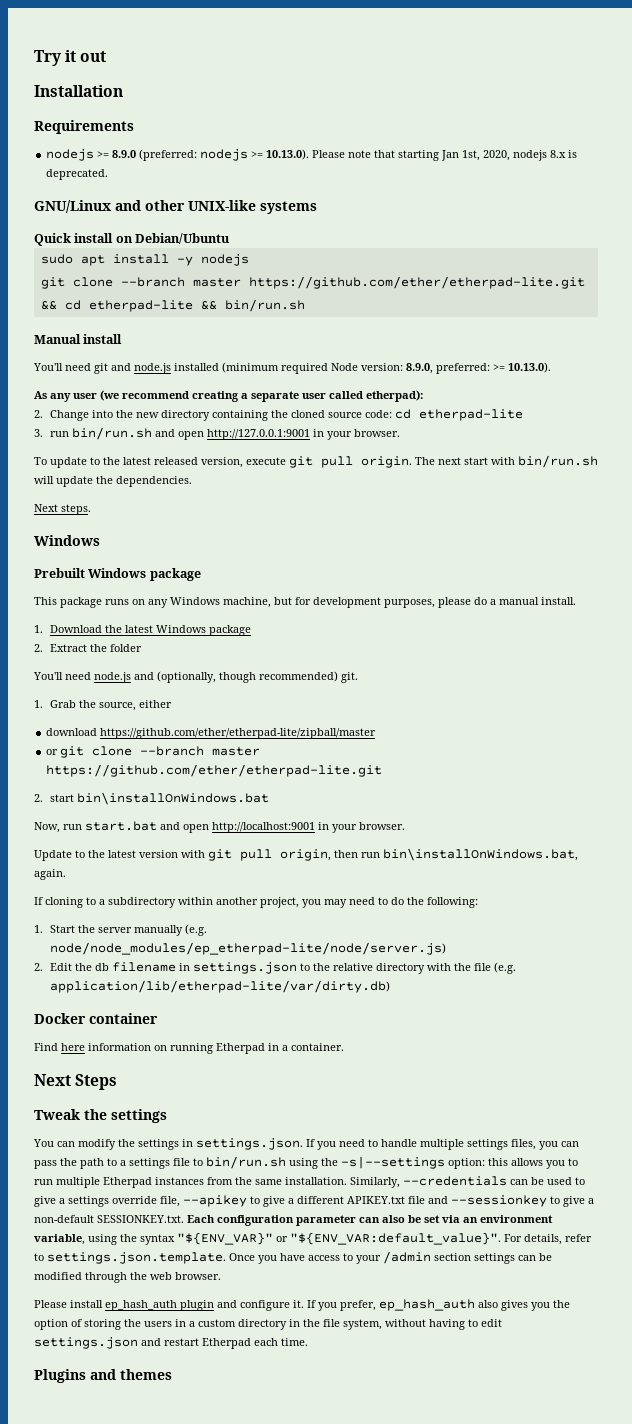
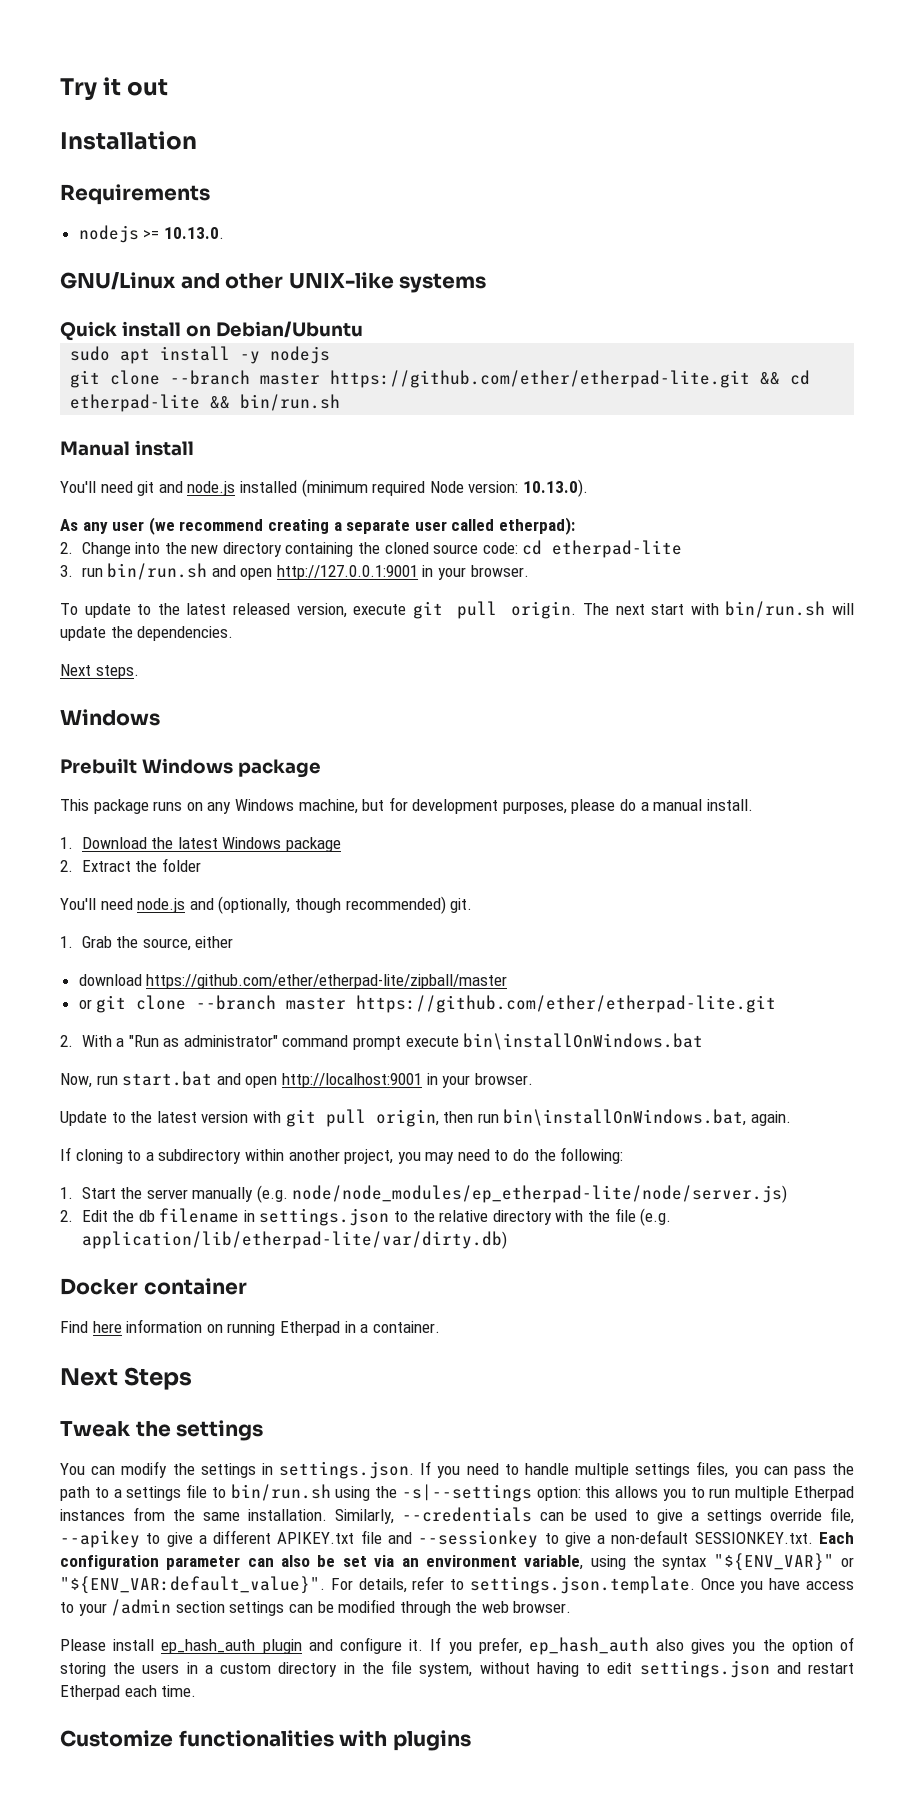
[112,149,578,161] [46,169,109,180] 8.9.0 (preferred: nodejs >= 10.13.0). Please note that starting Jan 1st, 2020, nodejs 8.x is deprecated. -> [163,227,224,239] 10.13.0.
[406,363,505,374] 8.9.0, preferred: >= -> (519, 487) none
[50,794,75,802] start -> [81,1035,459,1050] With a "Run as administrator" command prompt execute
[34,1369,172,1383] Plugins and themes -> [60,1730,471,1751] Customize functionalities with plugins

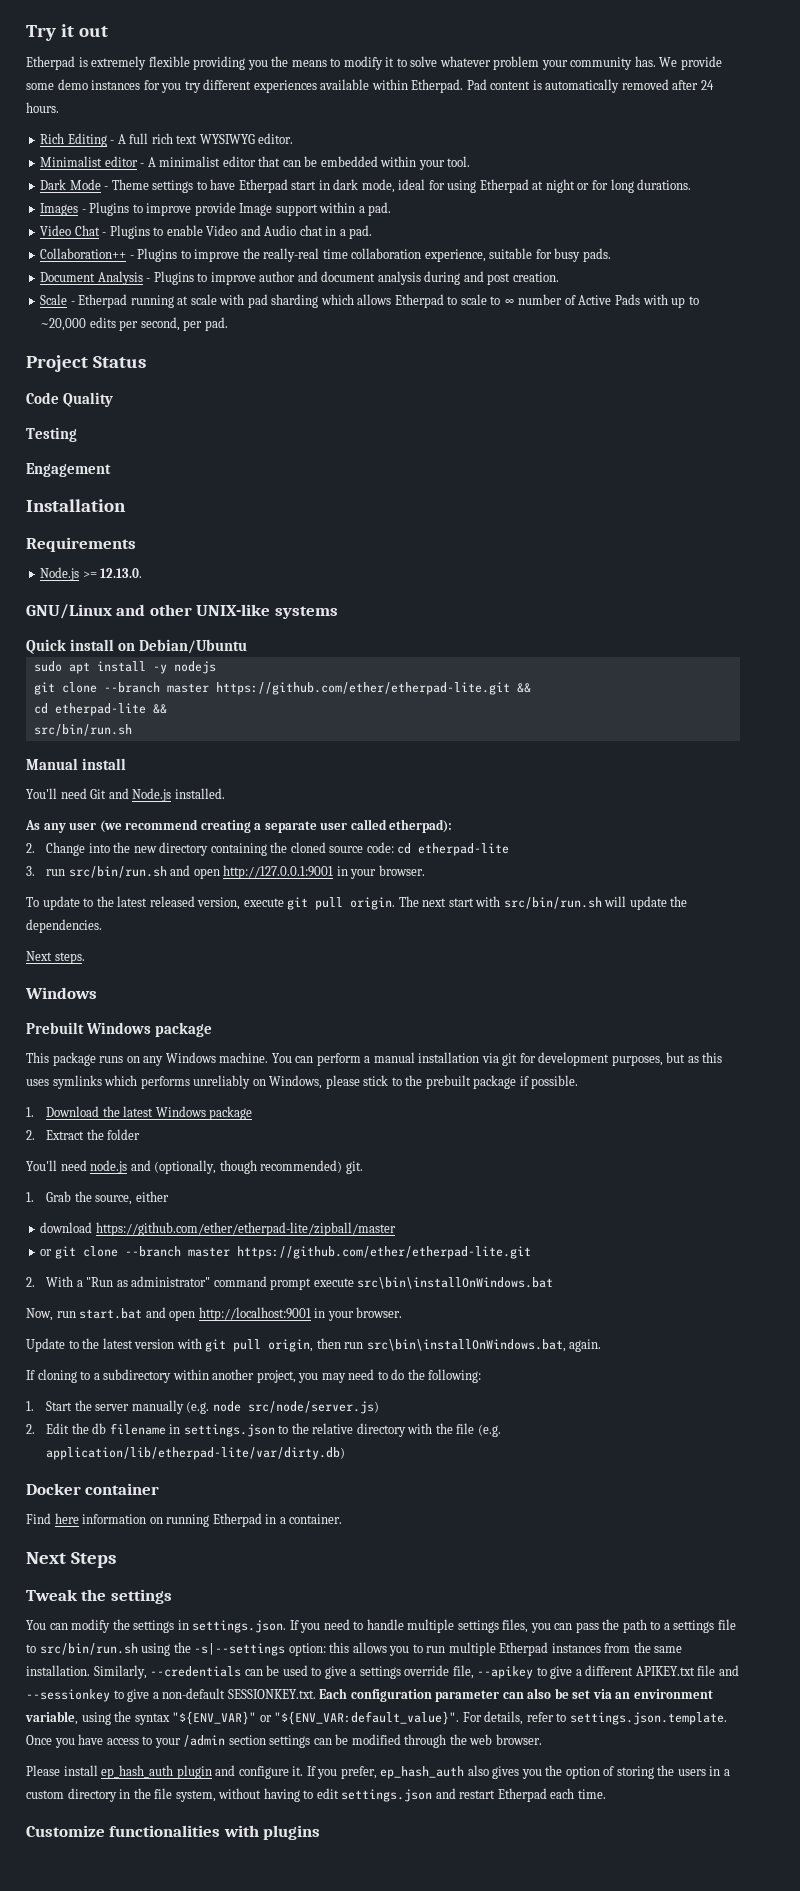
(169, 87) none -> [26,56,722,70] [26,79,714,93] [26,102,59,113] [40,133,294,147] [40,156,471,170] [40,179,692,193] [40,202,392,216] [40,225,373,239] [40,248,611,262] [40,271,559,285] [40,294,699,308] [40,317,228,331] [26,355,146,372] [26,392,113,407] [26,427,77,442] [26,463,111,477] // Etherpad is extremely flexible providing you the means to modify it to solve whatever problem your community has. We provide some demo instances for you try different experiences available within Etherpad. Pad content is automatically removed after 24 hours. // Rich Editing - A full rich text WYSIWYG editor. // Minimalist editor - A minimalist editor that can be embedded within your tool. // Dark Mode - Theme settings to have Etherpad start in dark mode, ideal for using Etherpad at night or for long durations. // Images - Plugins to improve provide Image support within a pad. // Video Chat - Plugins to enable Video and Audio chat in a pad. // Collaboration++ - Plugins to improve the really-real time collaboration experience, suitable for busy pads. // Document Analysis - Plugins to improve author and document analysis during and post creation. // Scale - Etherpad running at scale with pad sharding which allows Etherpad to scale to ∞ number of Active Pads with up to ~20,000 edits per second, per pad. // Project Status // Code Quality // Testing // Engagement
[78,225,224,243] nodejs >= 10.13.0. -> [40,567,143,581] Node.js >= 12.13.0.
(781, 378) none -> (531, 688) //
[240,394,341,411] bin/run.sh -> [33,724,132,736] // src/bin/run.sh
[137,479,588,497] git and node.js installed (minimum required Node version: 10.13.0). -> [90,788,225,802] Git and Node.js installed.
[107,563,208,580] bin/run.sh -> [68,866,167,878] src/bin/run.sh
[725,601,826,618] bin/run.sh -> [503,897,602,909] src/bin/run.sh
[298,797,753,814] machine, but for development purposes, please do a manual install. -> [219,1052,723,1066] [26,1075,579,1089] machine. You can perform a manual installation via git for development purposes, but as this uses symlinks which performs unreliably on Windows, please stick to the prebuilt package if possible.
[463,1033,704,1050] bin\installOnWindows.bat -> [357,1277,554,1289] src\bin\installOnWindows.bat
[503,1109,747,1126] bin\installOnWindows.bat, -> [366,1339,566,1352] src\bin\installOnWindows.bat,
[292,1185,788,1203] node/node_modules/ep_etherpad-lite/node/server.js) -> [212,1401,379,1414] node src/node/server.js)
[230,1484,331,1501] bin/run.sh -> [39,1643,138,1655] src/bin/run.sh

